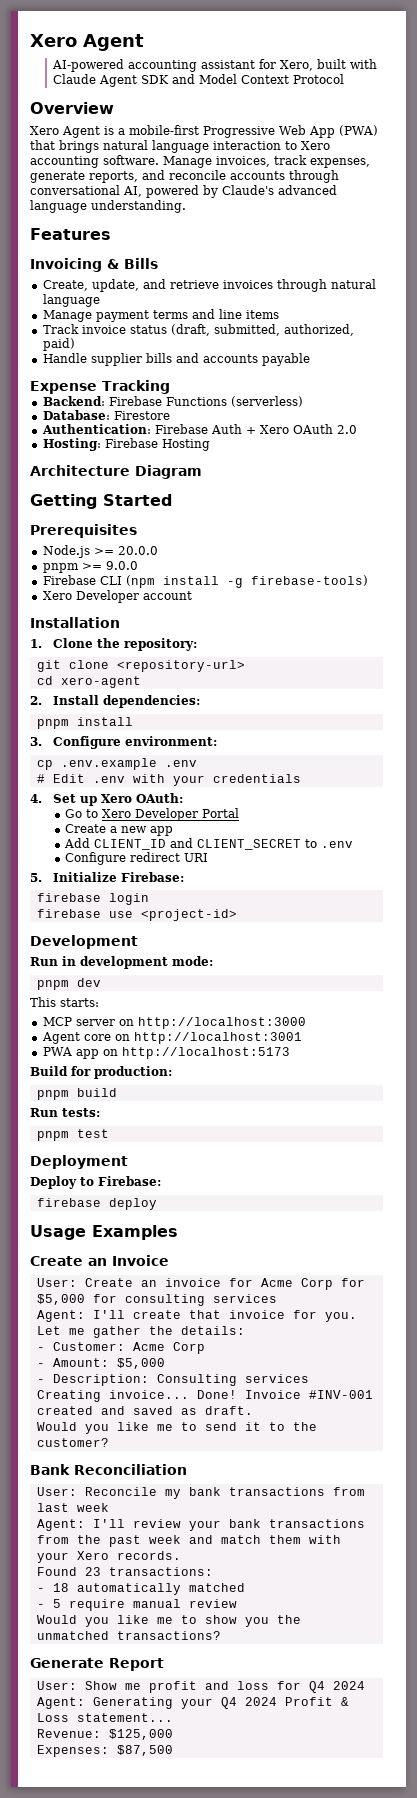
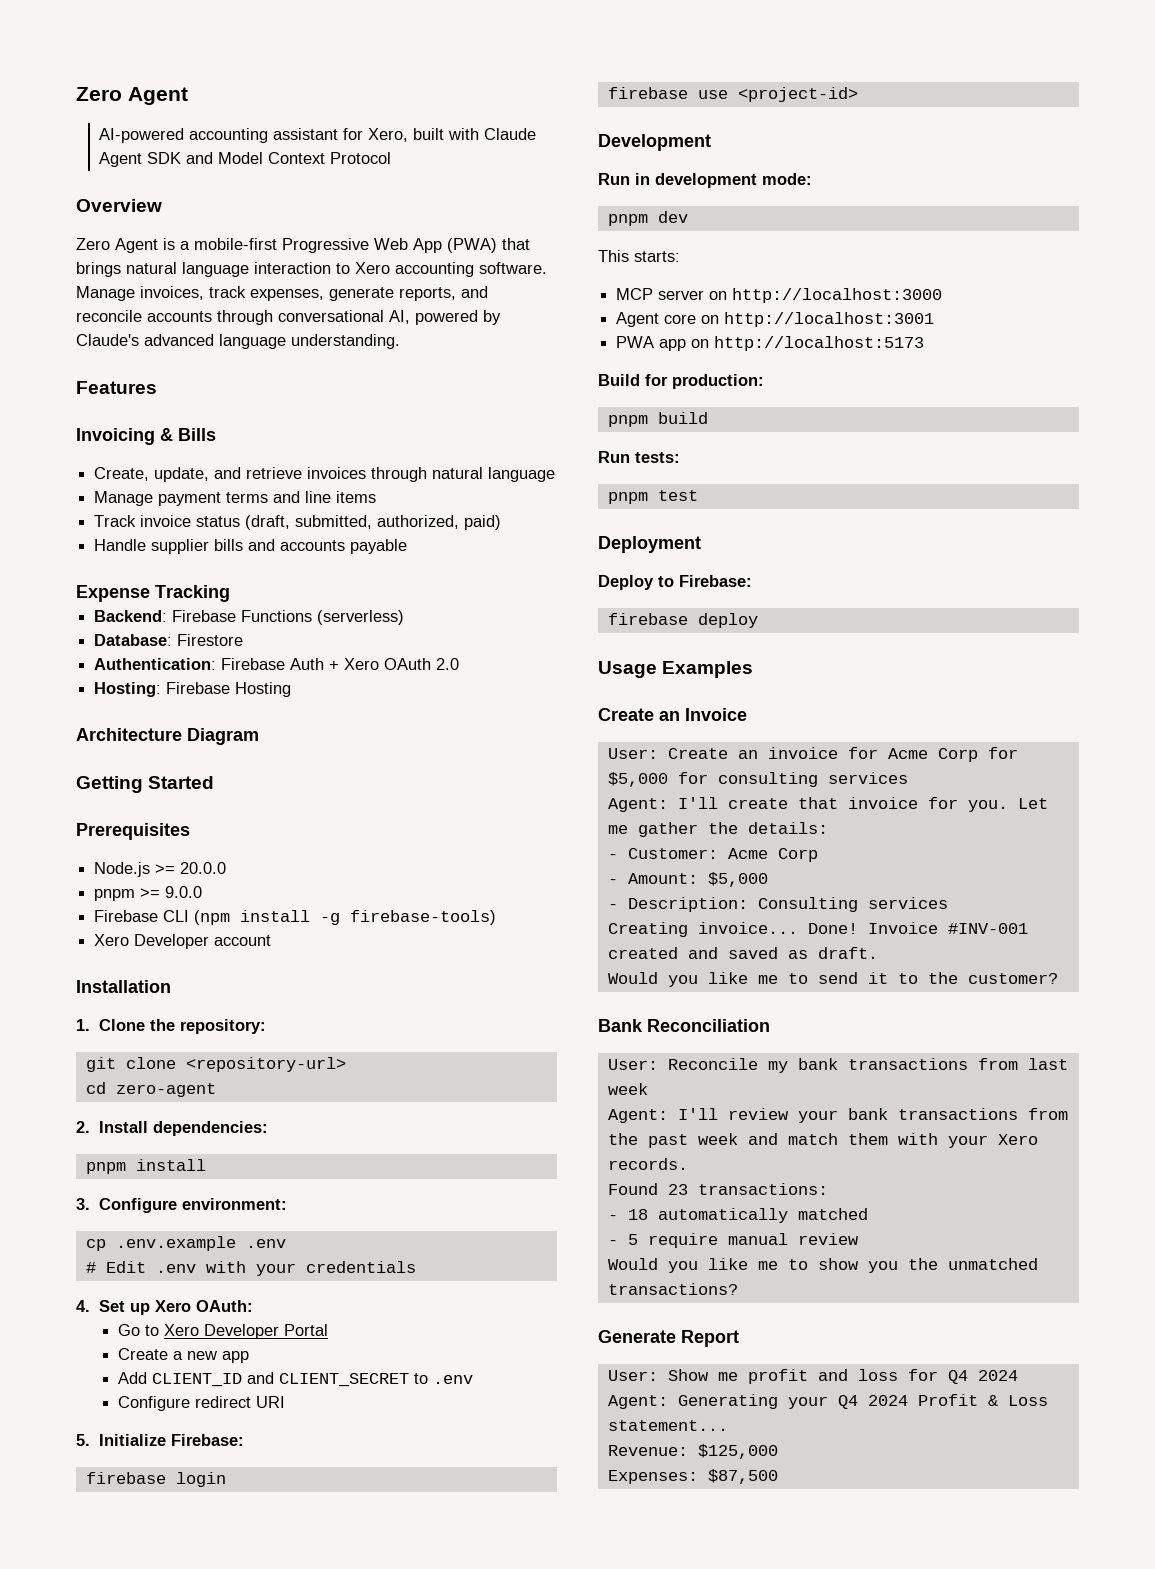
[30,34,77,47] Xero -> [76,87,122,101] Zero
[30,126,59,135] Xero -> [76,238,110,250] Zero
[60,676,141,688] xero-agent -> [115,1083,216,1097] zero-agent

